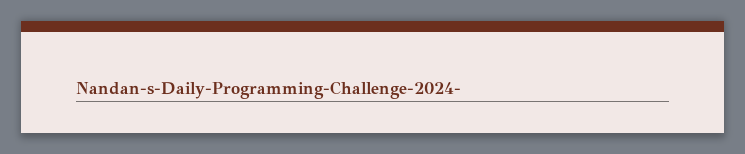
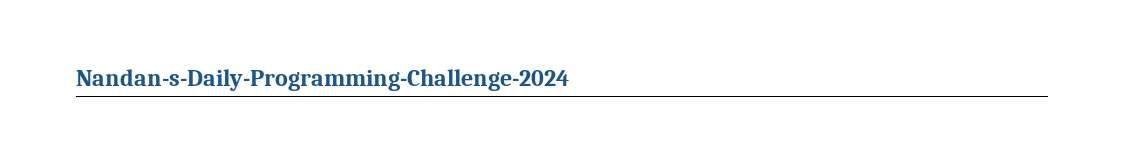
[76,81,461,99] Nandan-s-Daily-Programming-Challenge-2024- -> [76,69,569,91] Nandan-s-Daily-Programming-Challenge-2024

